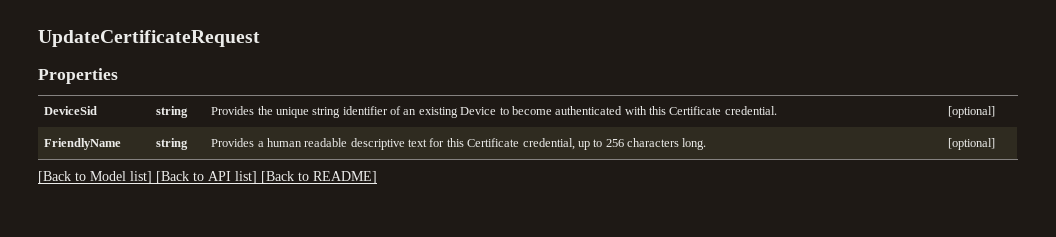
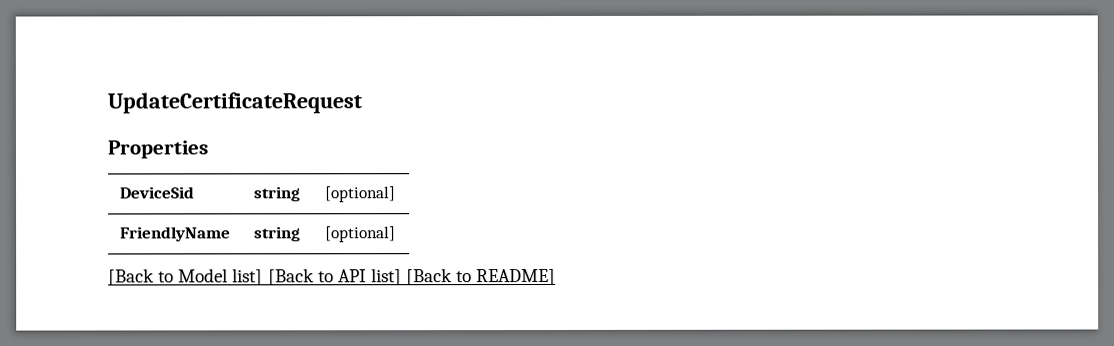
[211,106,777,118] [948,106,996,118] [44,138,122,150] [156,138,189,150] [211,138,707,150] Provides the unique string identifier of an existing Device to become authenticated with this Certificate credential. | [optional] // FriendlyName | string | Provides a human readable descriptive text for this Certificate credential, up to 256 characters long. -> [324,186,396,203] [119,226,231,242] [253,226,301,242] [optional] // FriendlyName | string

